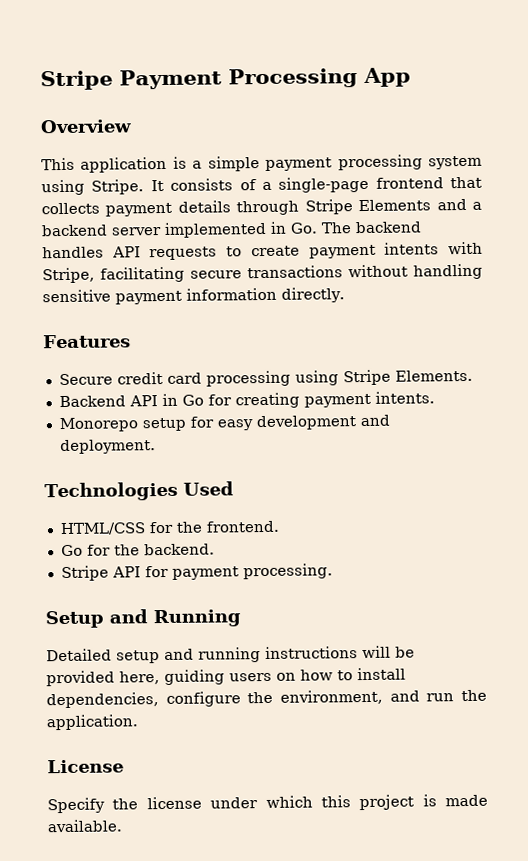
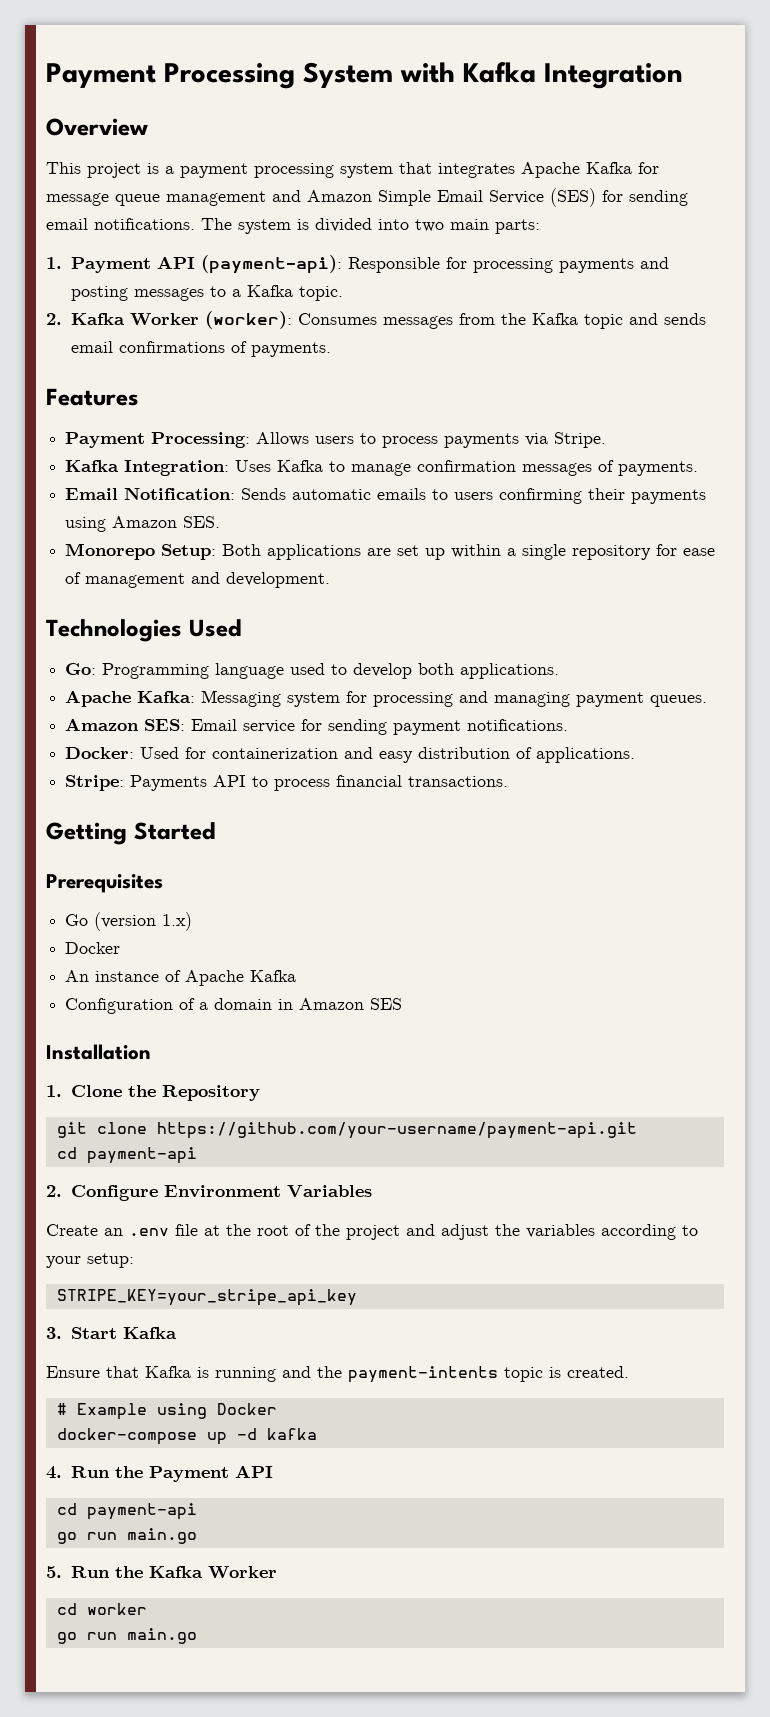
[40,70,113,91] Stripe -> (46, 75) none
[363,67,411,87] App -> [303,62,683,89] System with Kafka Integration
[80,156,168,173] application -> [87,163,141,178] project
[207,156,260,172] simple -> (174, 170) none
[41,176,482,196] [41,198,483,217] [41,221,422,238] [42,241,484,261] [42,263,483,284] [42,287,345,305] [43,334,131,349] [58,369,473,387] [58,391,435,409] [58,414,390,433] [59,439,156,455] [44,481,234,502] [59,520,280,536] [60,543,215,557] [60,563,333,582] [45,609,241,629] [46,645,415,664] [46,667,406,687] [46,689,488,709] [46,714,138,731] [47,759,124,774] [47,794,488,814] [47,819,122,833] using Stripe. It consists of a single-page frontend that collects payment details through Stripe Elements and a backend server implemented in Go. The backend handles API requests to create payment intents with Stripe, facilitating secure transactions without handling sensitive payment information directly. // Features // Secure credit card processing using Stripe Elements. // Backend API in Go for creating payment intents. // Monorepo setup for easy development and deployment. // Technologies Used // HTML/CSS for the frontend. // Go for the backend. // Stripe API for payment processing. // Setup and Running // Detailed setup and running instructions will be provided here, guiding users on how to install dependencies, configure the environment, and run the application. // License // Specify the license under which this project is made available. -> [399,162,659,178] [46,188,688,207] [46,218,540,234] [46,255,670,274] [71,285,344,301] [46,311,707,329] [71,341,332,357] [46,388,139,406] [65,432,607,448] [65,460,699,476] [65,487,707,504] [65,516,221,532] [65,543,716,560] [65,572,331,588] [46,619,242,642] [65,663,560,679] [65,690,708,707] [65,718,569,735] [65,747,636,763] [65,775,509,791] [46,822,216,845] [46,874,163,893] [65,912,193,931] [65,942,121,954] [65,970,297,986] [65,998,403,1014] [46,1044,151,1060] [46,1085,261,1101] [56,1122,637,1139] [56,1147,197,1164] [46,1185,373,1201] [46,1224,698,1240] [46,1253,134,1268] [56,1289,357,1306] [46,1327,178,1339] [46,1366,629,1383] [56,1403,277,1420] [56,1428,317,1445] [46,1465,274,1482] [56,1503,197,1520] [56,1528,197,1544] [46,1566,278,1579] [56,1603,147,1615] [56,1628,197,1644] that integrates Apache Kafka for message queue management and Amazon Simple Email Service (SES) for sending email notifications. The system is divided into two main parts: // 1. Payment API (payment-api): Responsible for processing payments and posting messages to a Kafka topic. // 2. Kafka Worker (worker): Consumes messages from the Kafka topic and sends email confirmations of payments. // Features // Payment Processing: Allows users to process payments via Stripe. // Kafka Integration: Uses Kafka to manage confirmation messages of payments. // Email Notification: Sends automatic emails to users confirming their payments using Amazon SES. // Monorepo Setup: Both applications are set up within a single repository for ease of management and development. // Technologies Used // Go: Programming language used to develop both applications. // Apache Kafka: Messaging system for processing and managing payment queues. // Amazon SES: Email service for sending payment notifications. // Docker: Used for containerization and easy distribution of applications. // Stripe: Payments API to process financial transactions. // Getting Started // Prerequisites // Go (version 1.x) // Docker // An instance of Apache Kafka // Configuration of a domain in Amazon SES // Installation // 1. Clone the Repository // git clone https://github.com/your-username/payment-api.git // cd payment-api // 2. Configure Environment Variables // Create an .env file at the root of the project and adjust the variables according to your setup: // STRIPE_KEY=your_stripe_api_key // 3. Start Kafka // Ensure that Kafka is running and the payment-intents topic is created. // # Example using Docker // docker-compose up -d kafka // 4. Run the Payment API // cd payment-api // go run main.go // 5. Run the Kafka Worker // cd worker // go run main.go

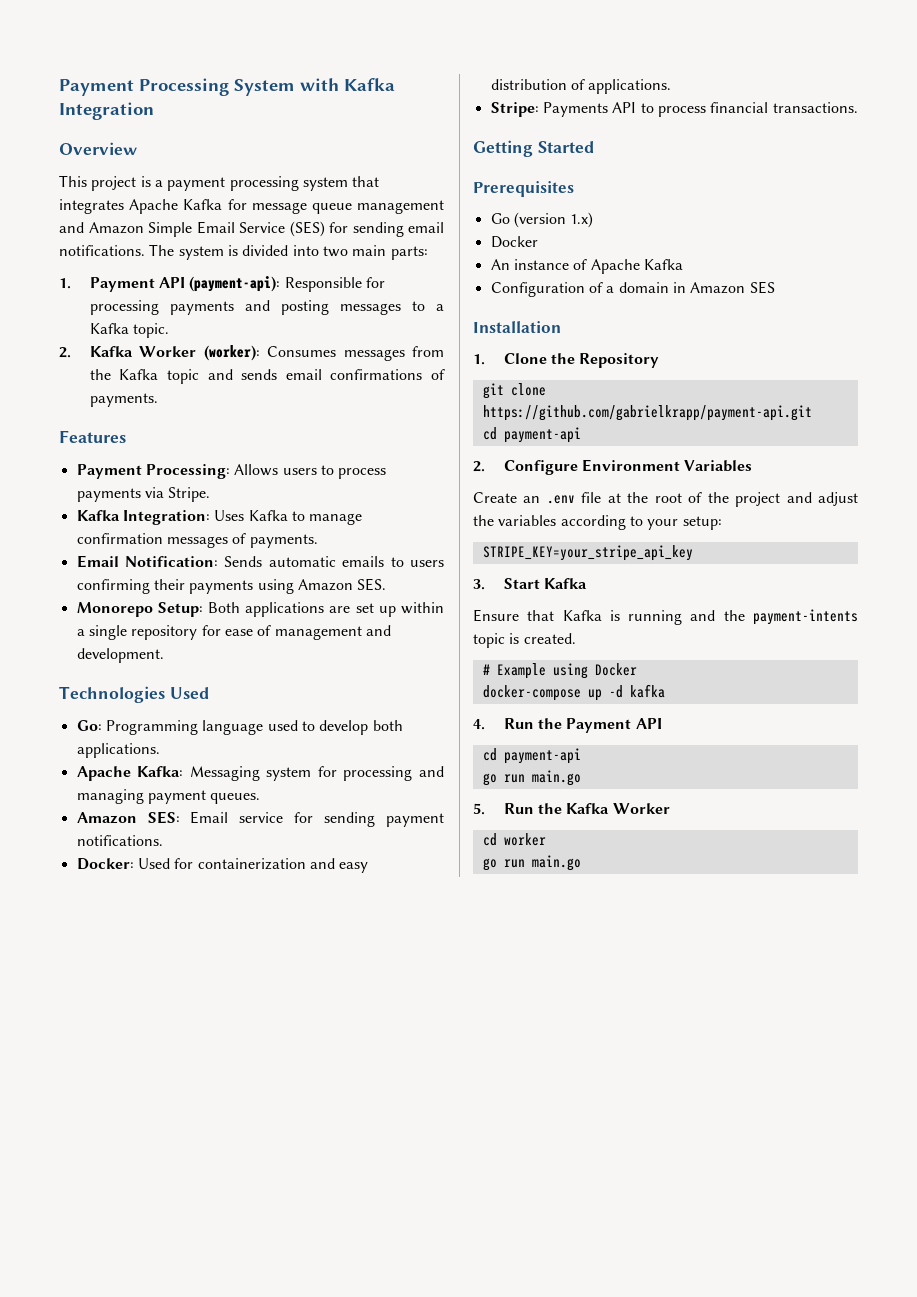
[156,1122,637,1139] https://github.com/your-username/payment-api.git -> [482,405,812,421] https://github.com/gabrielkrapp/payment-api.git

